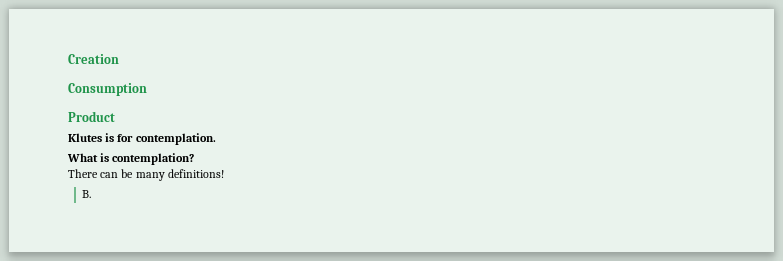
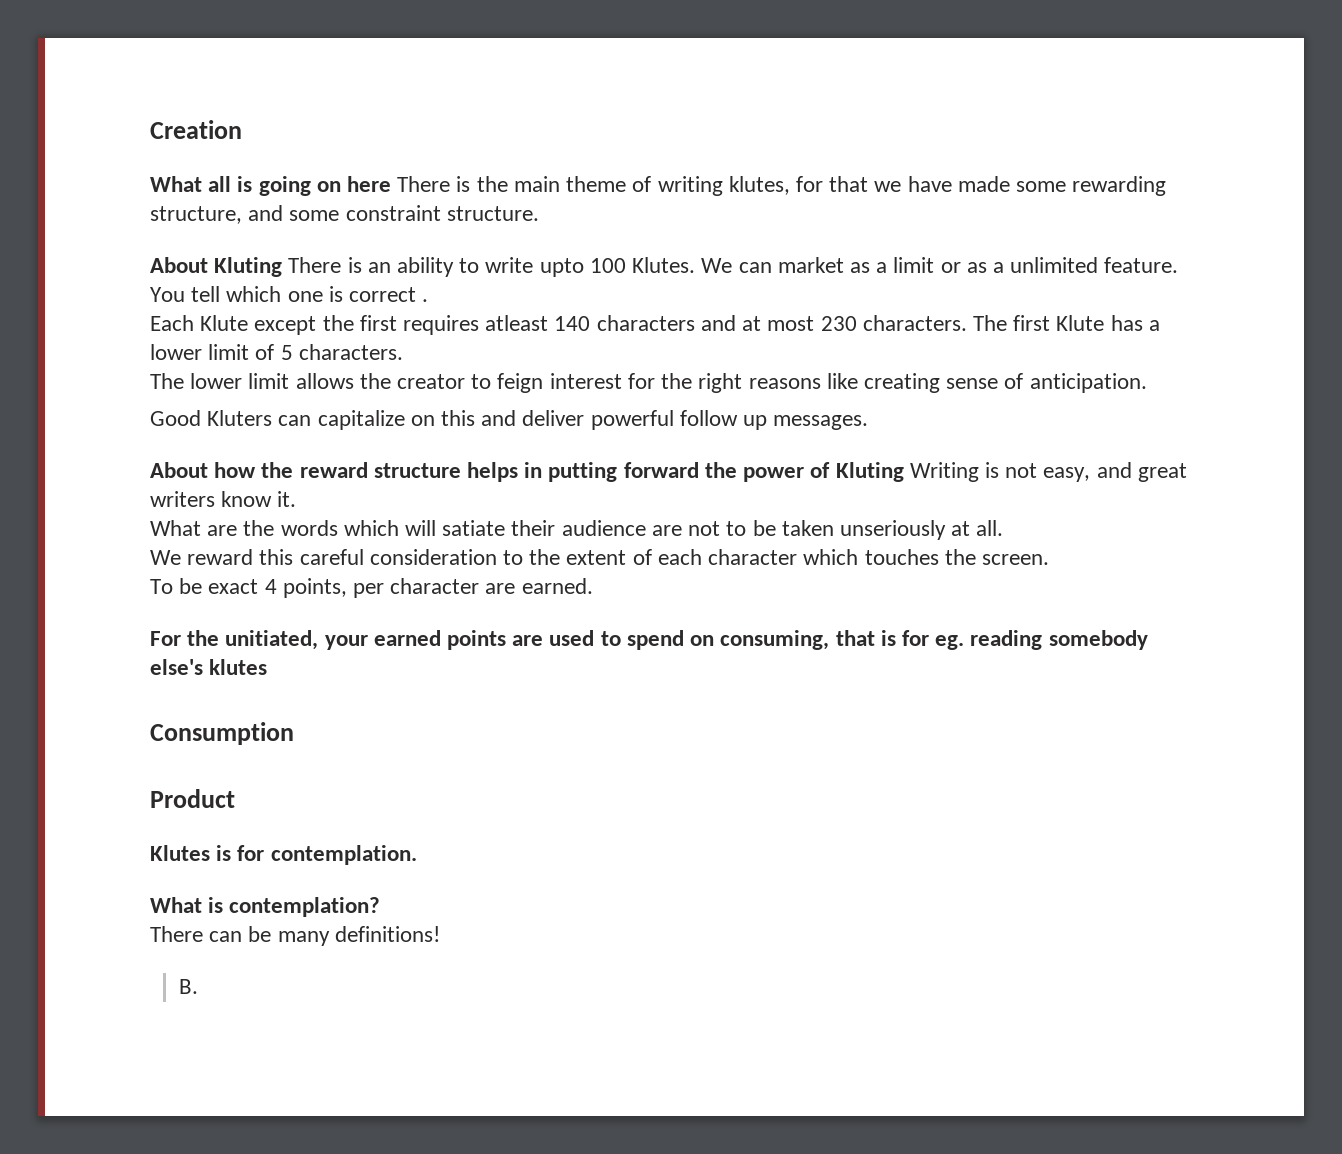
(119, 59) none -> [150,176,1167,196] [150,205,539,224] [150,257,1179,277] [150,286,429,302] [150,315,1160,335] [150,344,403,360] [150,373,1147,393] [150,410,869,430] [150,462,1187,482] [150,491,297,507] [150,520,1004,540] [150,549,1049,565] [150,578,593,598] [150,630,1148,650] [150,659,268,675] // What all is going on here There is the main theme of writing klutes, for that we have made some rewarding structure, and some constraint structure. // About Kluting There is an ability to write upto 100 Klutes. We can market as a limit or as a unlimited feature. You tell which one is correct . // Each Klute except the first requires atleast 140 characters and at most 230 characters. The first Klute has a lower limit of 5 characters. // The lower limit allows the creator to feign interest for the right reasons like creating sense of anticipation. // Good Kluters can capitalize on this and deliver powerful follow up messages. // About how the reward structure helps in putting forward the power of Kluting Writing is not easy, and great writers know it. // What are the words which will satiate their audience are not to be taken unseriously at all. // We reward this careful consideration to the extent of each character which touches the screen. // To be exact 4 points, per character are earned. // For the unitiated, your earned points are used to spend on consuming, that is for eg. reading somebody else's klutes

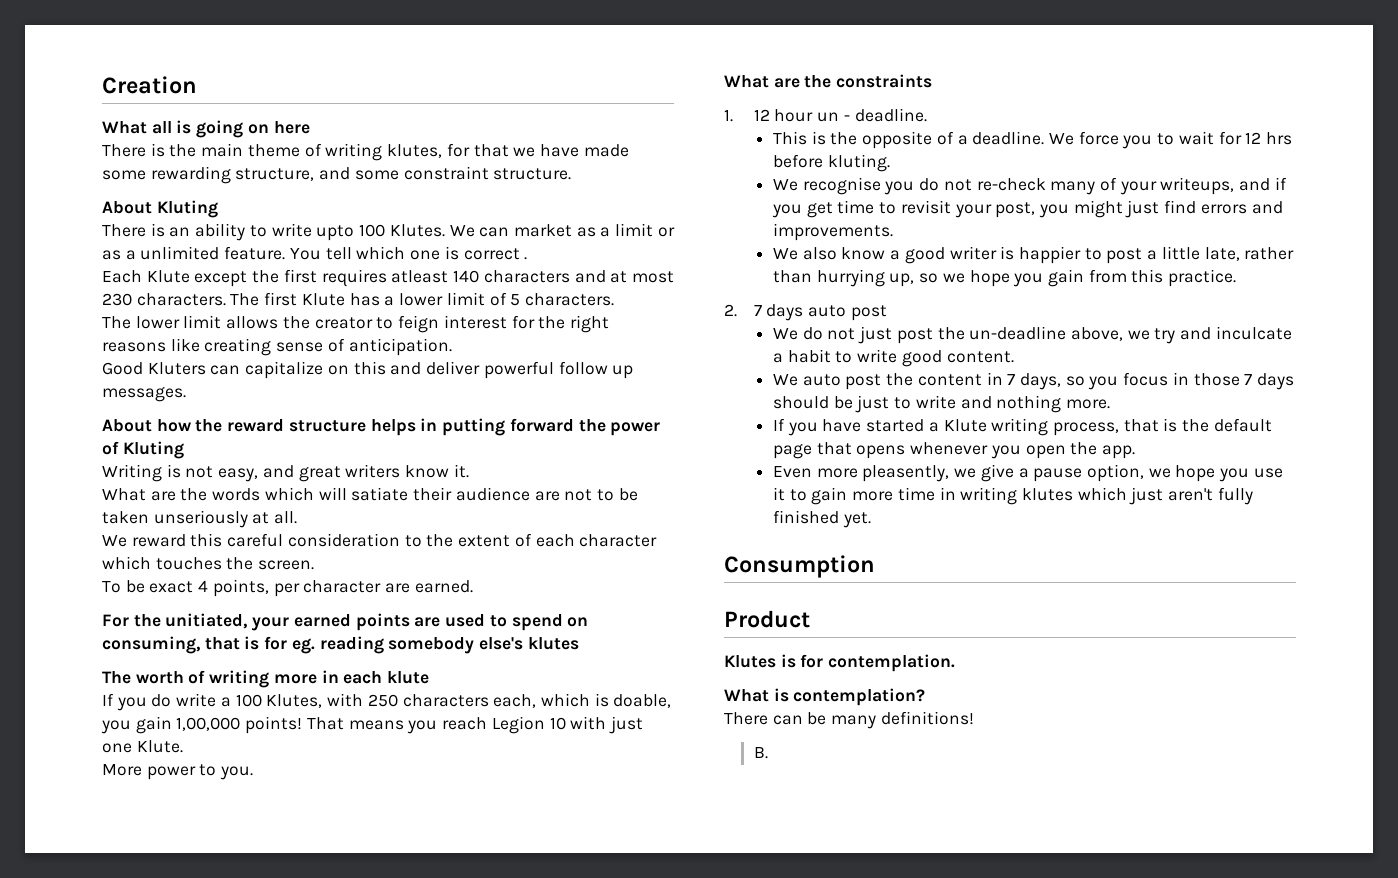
(392, 184) none -> (310, 127) //
(283, 267) none -> (218, 209) //
(904, 472) none -> (184, 450) //
(268, 667) none -> [102,670,430,688] [102,693,672,711] [101,716,643,734] [102,740,183,753] [102,764,254,780] [724,74,933,88] [724,108,927,122] [772,131,1293,149] [772,154,890,172] [772,177,1287,195] [771,200,1283,218] [772,223,893,241] [772,246,1295,264] [772,269,1237,287] [724,304,887,321] [772,326,1292,344] [772,349,1014,367] [772,372,1295,390] [772,395,1110,413] [772,418,1272,436] [772,442,1135,459] [772,464,1283,482] [772,487,1253,505] [772,510,871,528] // The worth of writing more in each klute // If you do write a 100 Klutes, with 250 characters each, which is doable, you gain 1,00,000 points! That means you reach Legion 10 with just one Klute. // More power to you. // What are the constraints // 1. 12 hour un - deadline. // This is the opposite of a deadline. We force you to wait for 12 hrs before kluting. // We recognise you do not re-check many of your writeups, and if you get time to revisit your post, you might just find errors and improvements. // We also know a good writer is happier to post a little late, rather than hurrying up, so we hope you gain from this practice. // 2. 7 days auto post // We do not just post the un-deadline above, we try and inculcate a habit to write good content. // We auto post the content in 7 days, so you focus in those 7 days should be just to write and nothing more. // If you have started a Klute writing process, that is the default page that opens whenever you open the app. // Even more pleasently, we give a pause option, we hope you use it to gain more time in writing klutes which just aren't fully finished yet.

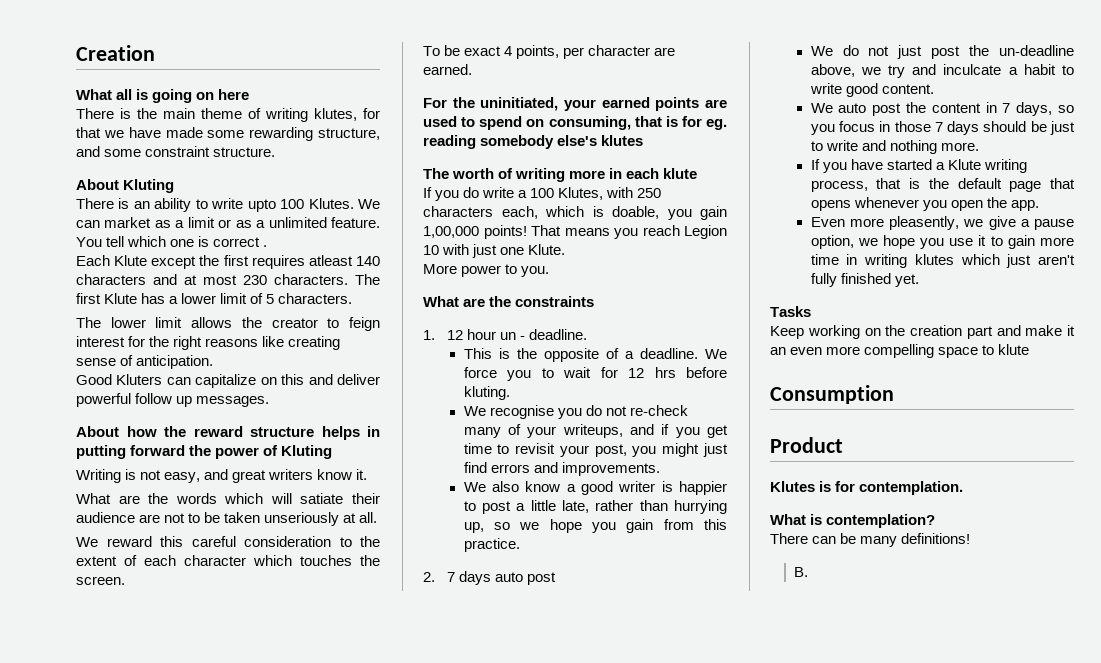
[165,613,248,629] unitiated, -> [480,97,559,111] uninitiated,
(871, 520) none -> [770,306,811,317] [770,325,1075,339] [770,344,1030,358] // Tasks // Keep working on the creation part and make it an even more compelling space to klute

